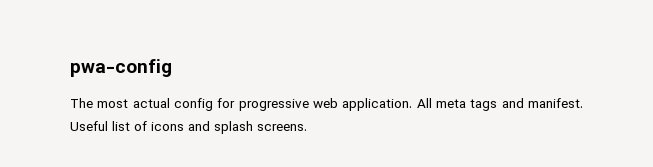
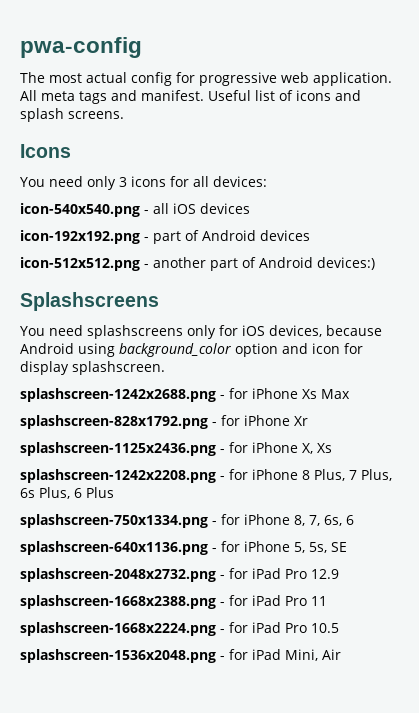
(307, 127) none -> [20,144,71,158] [20,176,267,190] [20,203,250,217] [20,230,310,244] [20,257,375,271] [20,292,159,311] [20,325,382,339] [20,343,363,357] [20,361,165,375] [20,388,350,402] [20,415,308,429] [20,442,332,456] [20,469,392,483] [20,487,114,499] [20,514,354,528] [20,541,347,555] [20,568,339,582] [20,595,327,609] [20,622,339,636] [20,649,341,663] // Icons // You need only 3 icons for all devices: // icon-540x540.png - all iOS devices // icon-192x192.png - part of Android devices // icon-512x512.png - another part of Android devices:) // Splashscreens // You need splashscreens only for iOS devices, because Android using background_color option and icon for display splashscreen. // splashscreen-1242x2688.png - for iPhone Xs Max // splashscreen-828x1792.png - for iPhone Xr // splashscreen-1125x2436.png - for iPhone X, Xs // splashscreen-1242x2208.png - for iPhone 8 Plus, 7 Plus, 6s Plus, 6 Plus // splashscreen-750x1334.png - for iPhone 8, 7, 6s, 6 // splashscreen-640x1136.png - for iPhone 5, 5s, SE // splashscreen-2048x2732.png - for iPad Pro 12.9 // splashscreen-1668x2388.png - for iPad Pro 11 // splashscreen-1668x2224.png - for iPad Pro 10.5 // splashscreen-1536x2048.png - for iPad Mini, Air

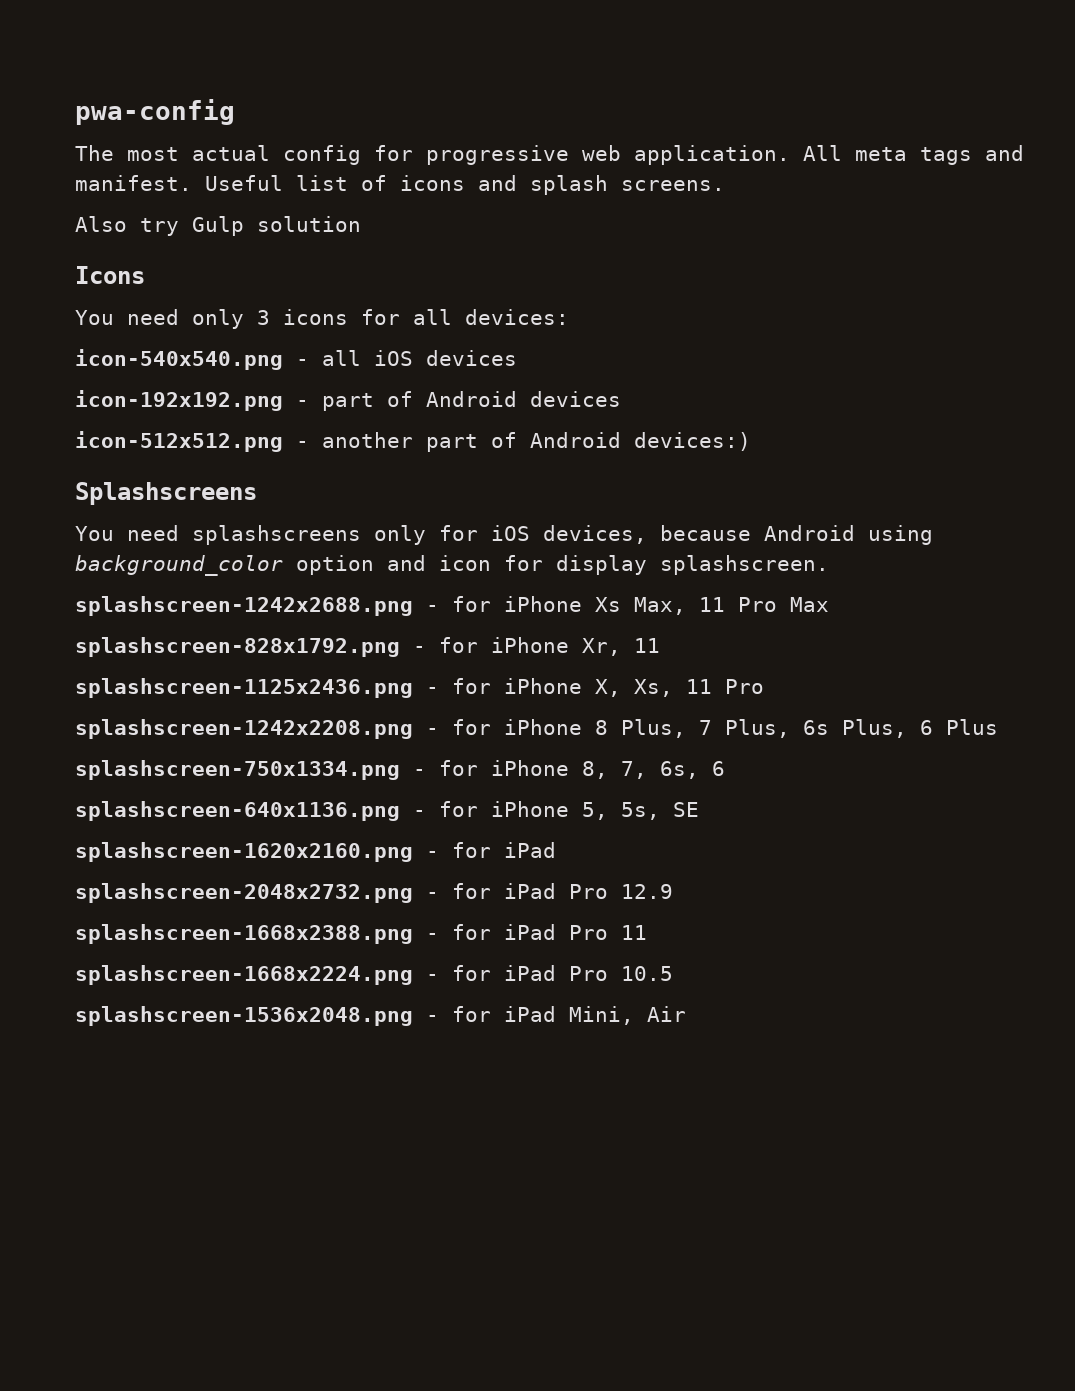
(124, 115) none -> [75,216,361,236] // Also try Gulp solution
(317, 394) none -> [634,597,777,615] Max, 11 Pro
[294,416,308,426] Xr -> [582,638,660,656] Xr, 11
[317,443,332,453] Xs -> [634,679,764,697] Xs, 11 Pro
(347, 547) none -> [75,842,556,862] // splashscreen-1620x2160.png - for iPad

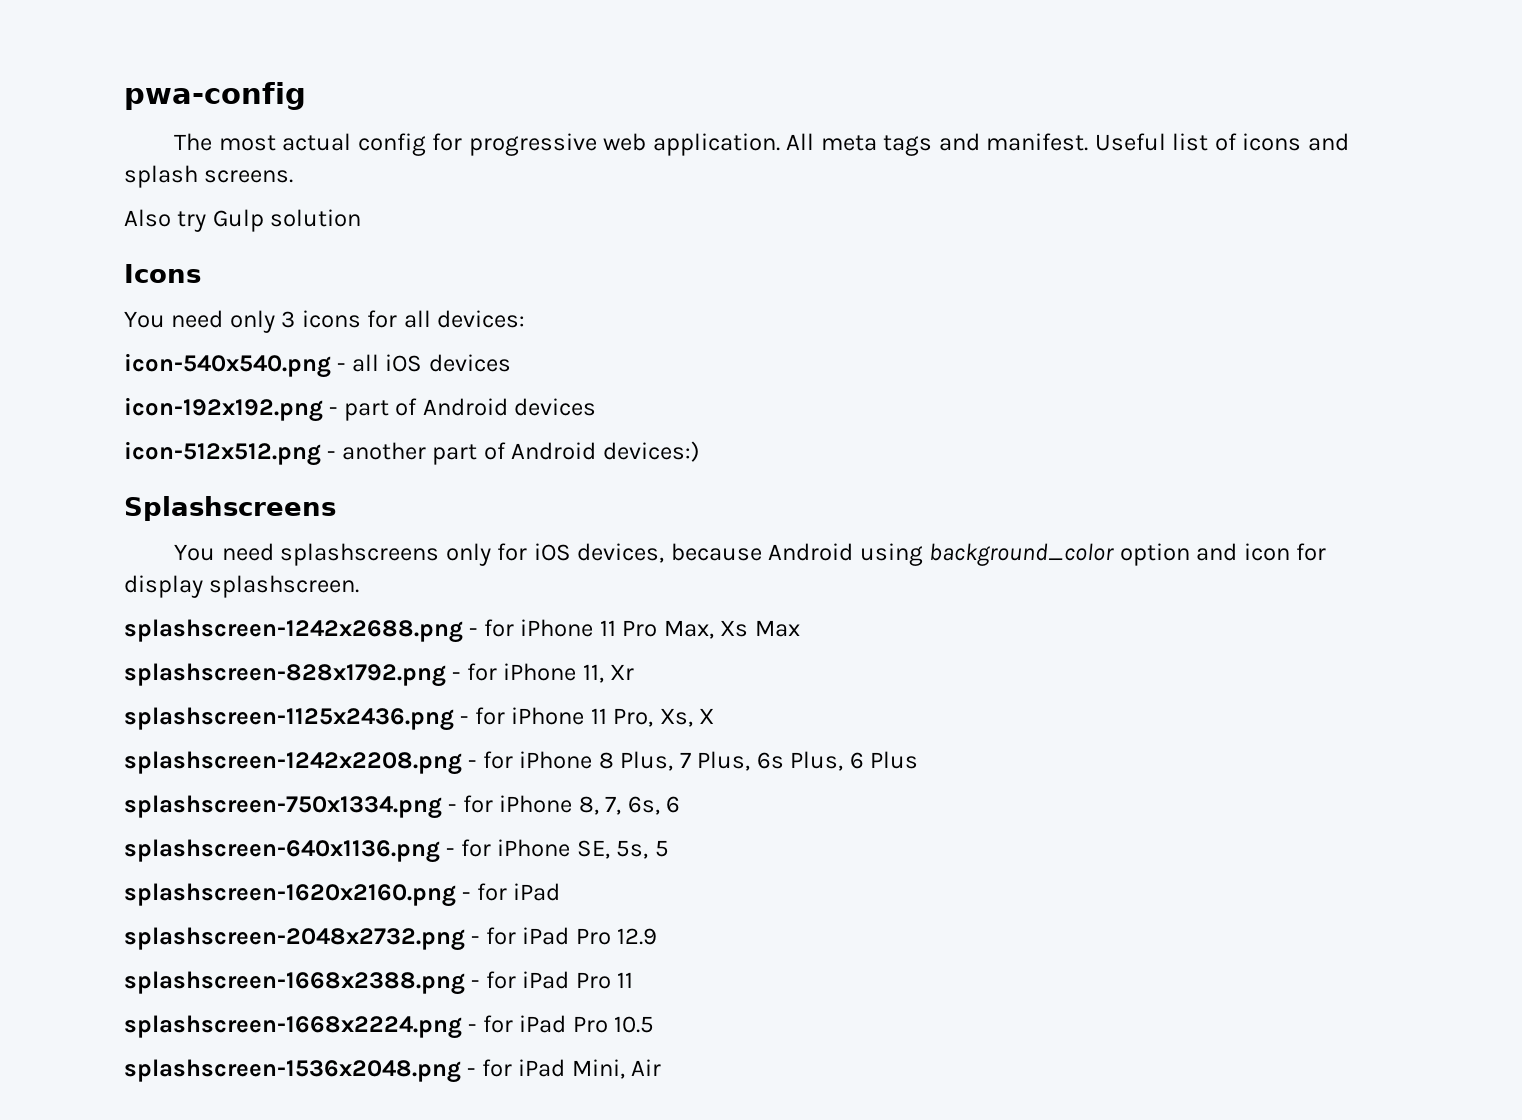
[595,597,777,615] Xs Max, 11 Pro -> [599,620,749,639] 11 Pro Max, Xs
[582,638,660,656] Xr, 11 -> [582,664,635,683] 11, Xr
[595,679,764,697] X, Xs, 11 Pro -> [590,708,715,727] 11 Pro, Xs, X
[582,802,699,820] 5, 5s, SE -> [576,840,669,859] SE, 5s, 5

